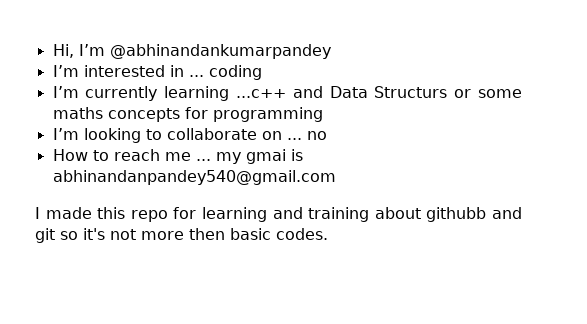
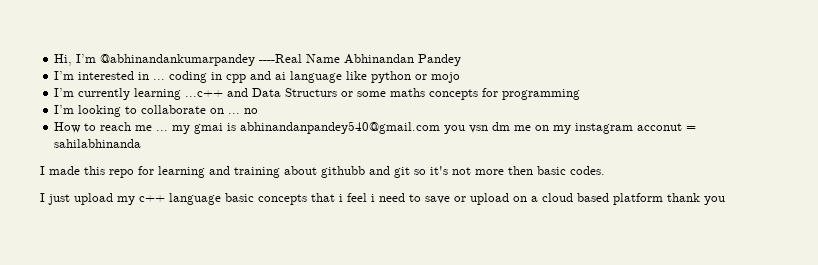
(331, 51) none -> [259,54,462,66] ----Real Name Abhinandan Pandey
(262, 72) none -> [211,71,461,83] in cpp and ai language like python or mojo
(336, 177) none -> [444,122,697,134] [54,139,142,148] you vsn dm me on my instagram acconut = sahilabhinanda
(328, 234) none -> [40,193,725,205] // I just upload my c++ language basic concepts that i feel i need to save or upload on a cloud based platform thank you

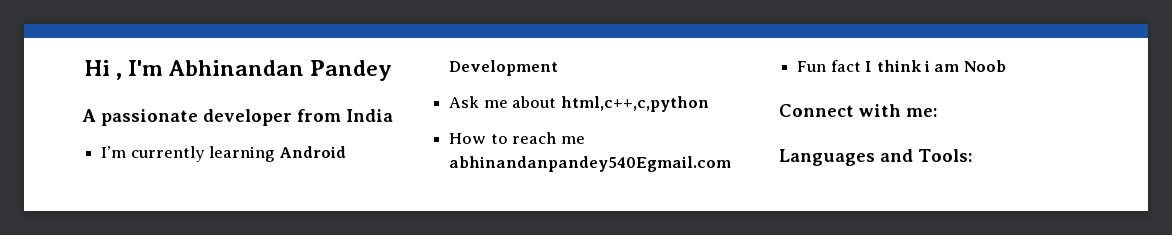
[54,54,462,66] [54,71,461,83] [54,88,581,100] [54,105,259,117] [54,121,697,134] [54,139,142,148] [40,166,605,178] [40,193,725,205] Hi, I’m @abhinandankumarpandey ----Real Name Abhinandan Pandey // I’m interested in ... coding in cpp and ai language like python or mojo // I’m currently learning ...c++ and Data Structurs or some maths concepts for programming // I’m looking to collaborate on ... no // How to reach me ... my gmai is abhinandanpandey540@gmail.com you vsn dm me on my instagram acconut = sahilabhinanda // I made this repo for learning and training about githubb and git so it's not more then basic codes. // I just upload my c++ language basic concepts that i feel i need to save or upload on a cloud based platform thank you -> [83,60,393,81] [82,109,393,126] [101,146,346,162] [449,60,559,76] [449,96,709,112] [449,132,585,144] [449,156,732,172] [797,60,1006,72] [779,104,938,117] [779,149,973,166] Hi , I'm Abhinandan Pandey // A passionate developer from India // I’m currently learning Android Development // Ask me about html,c++,c,python // How to reach me abhinandanpandey540Egmail.com // Fun fact I think i am Noob // Connect with me: // Languages and Tools:

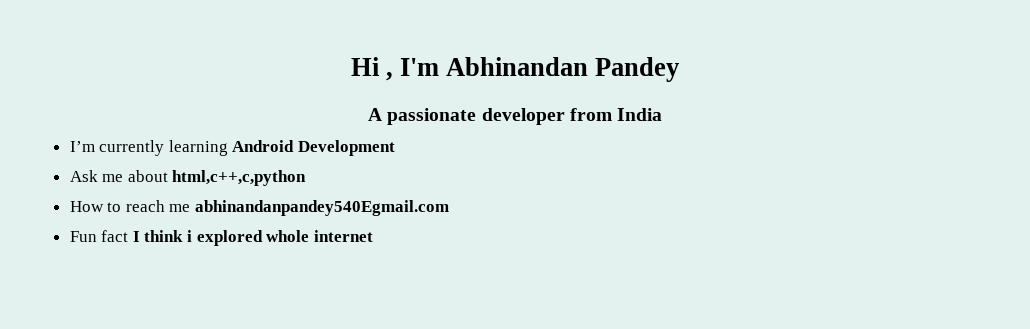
[934,60,1006,72] [779,104,938,117] [779,149,973,166] am Noob // Connect with me: // Languages and Tools: -> [196,230,373,246] explored whole internet

